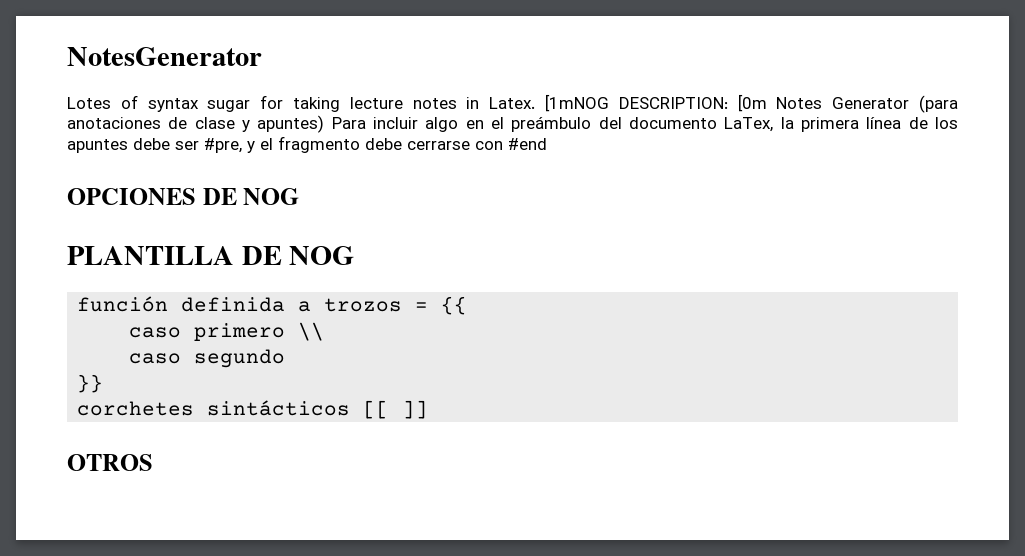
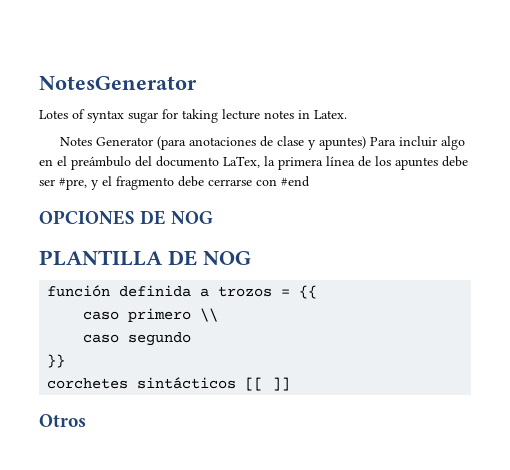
[545,94,767,112] [1mNOG DESCRIPTION: [0m -> (347, 114) //
[67,454,153,471] OTROS -> [39,414,86,427] Otros

